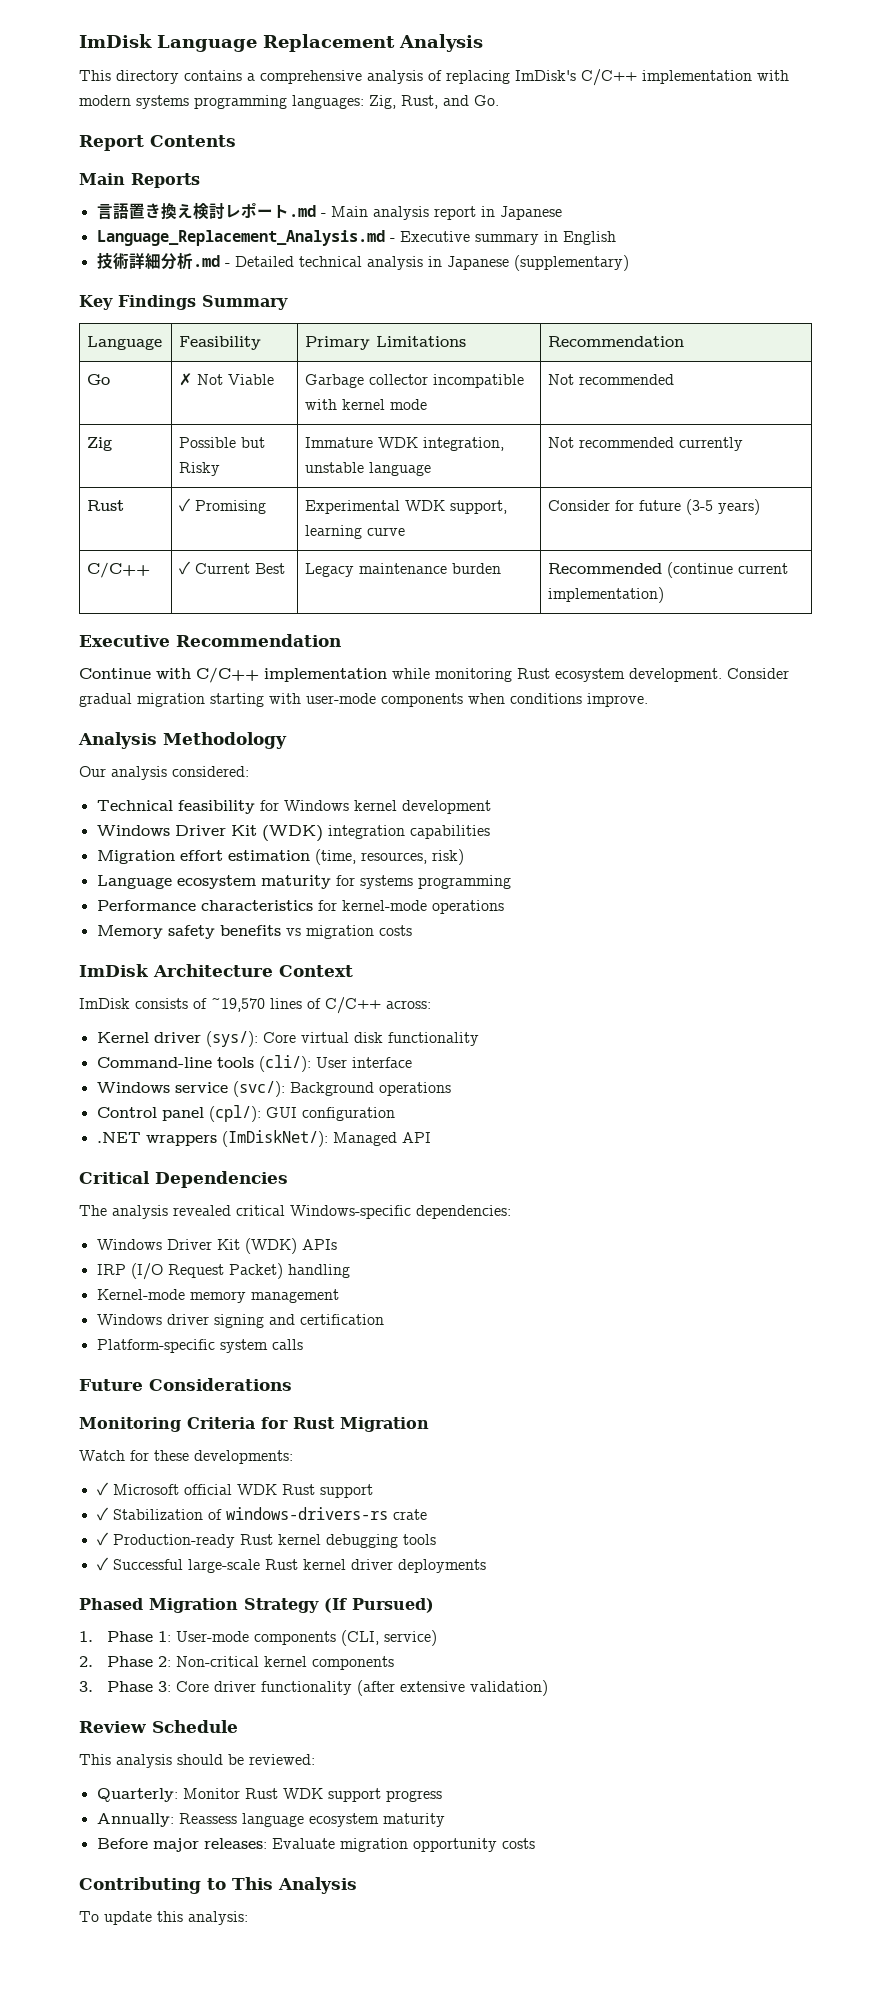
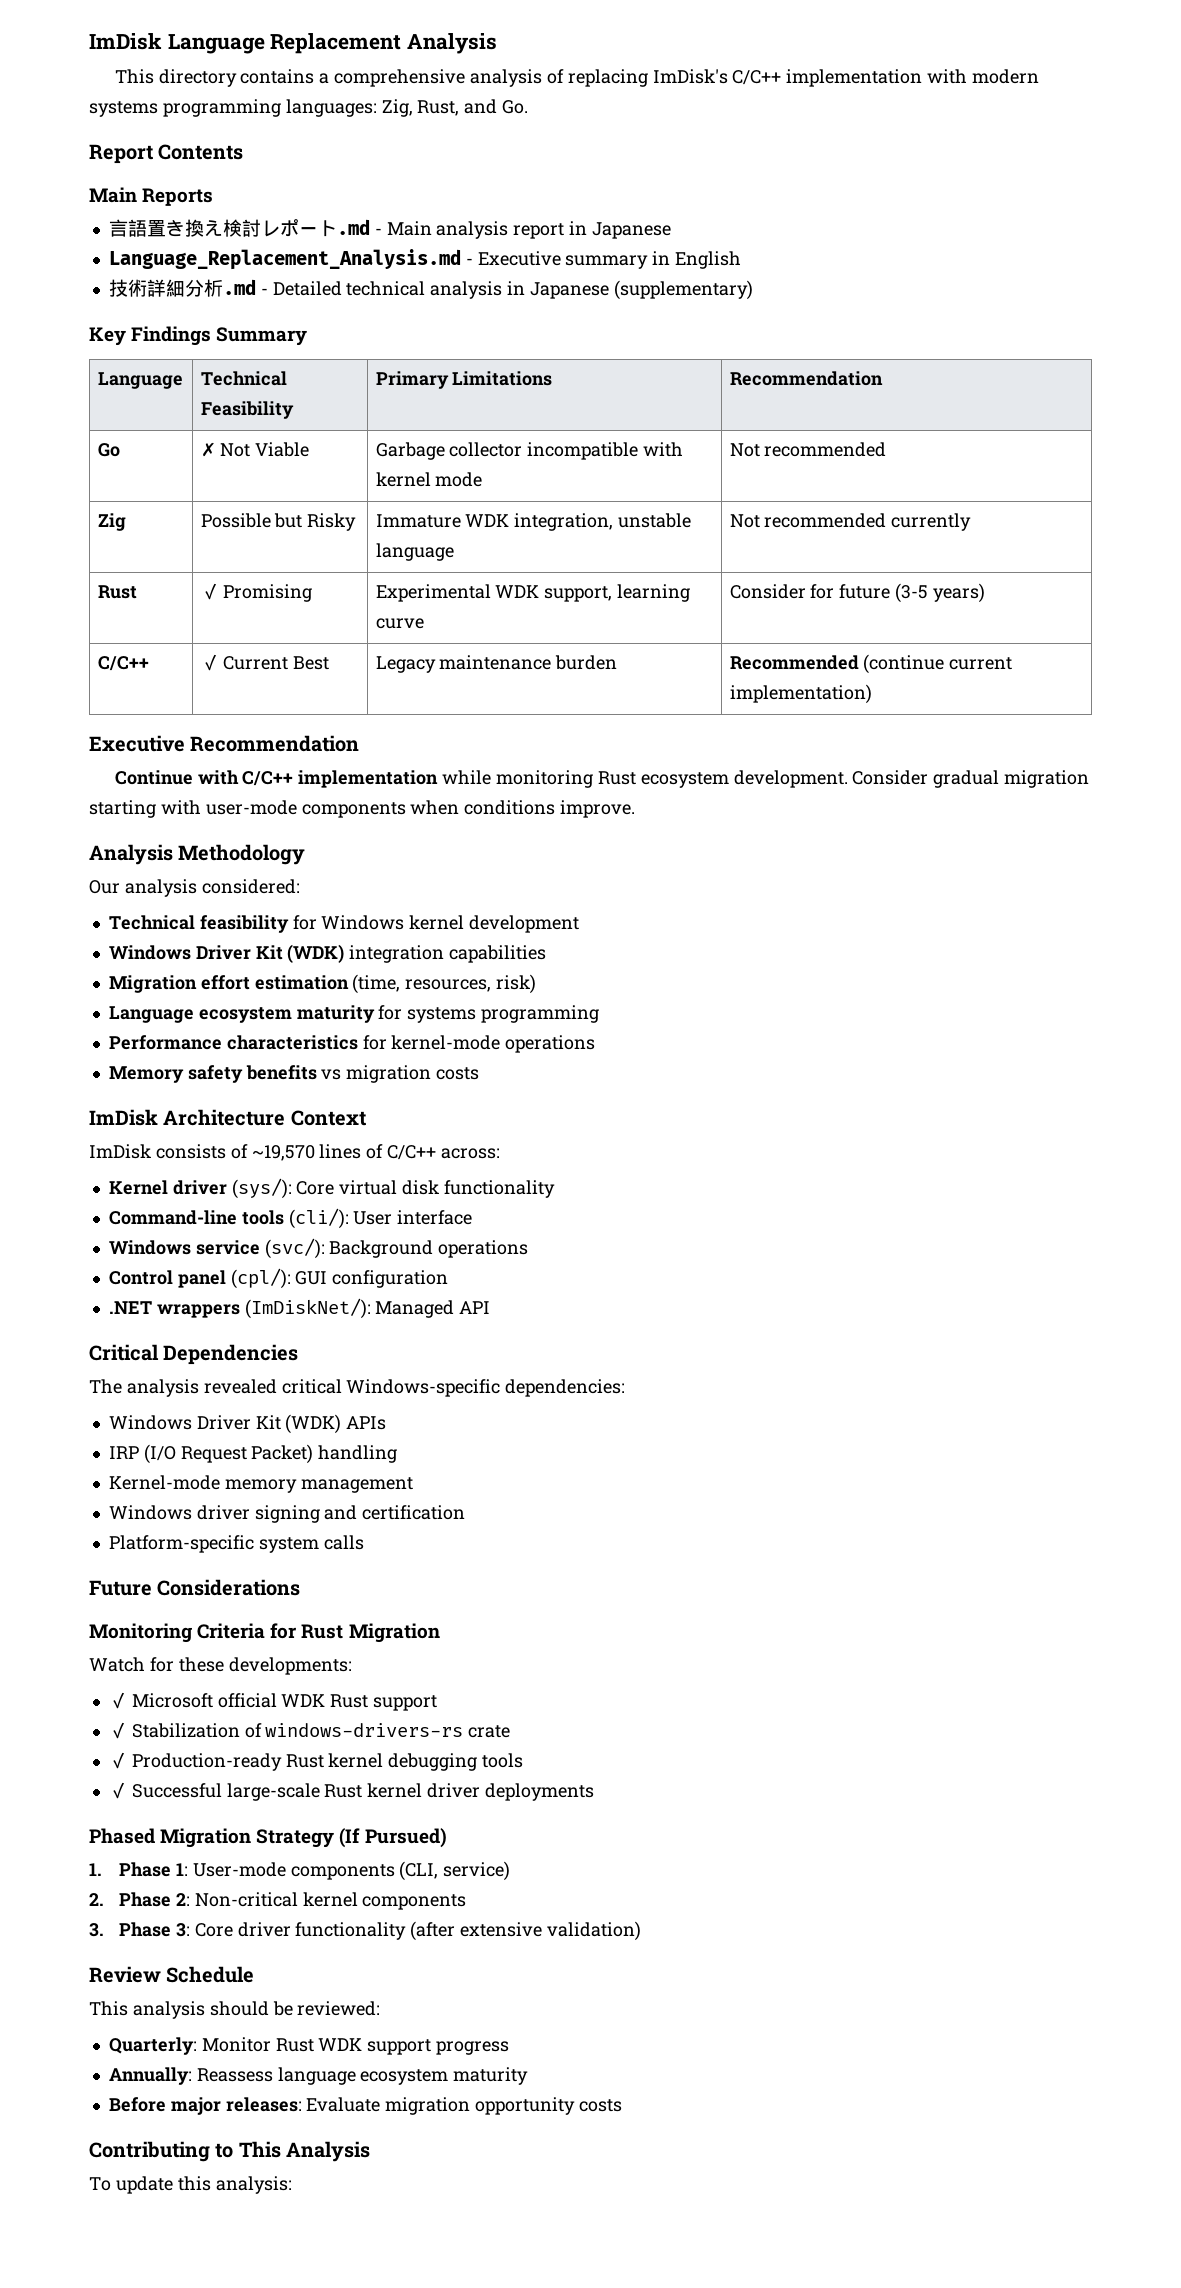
(163, 343) none -> [200,371,287,386] Technical

